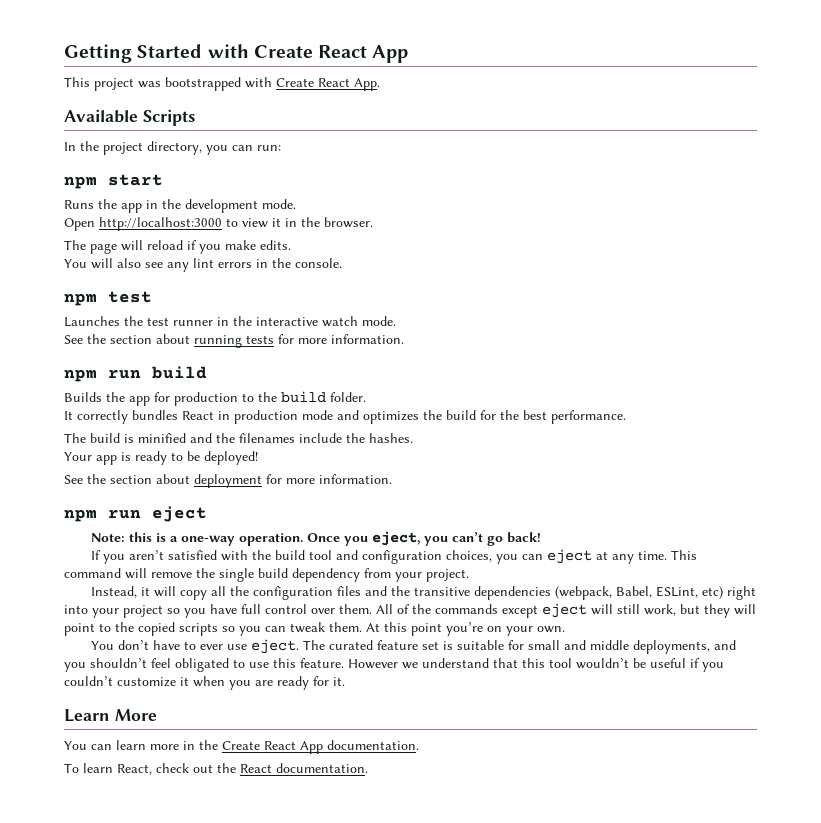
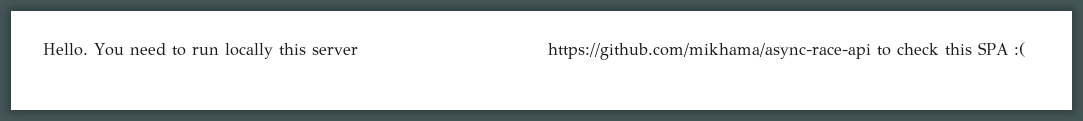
[64,44,409,63] [64,77,380,91] [64,109,195,126] [64,141,281,155] [64,174,163,189] [64,199,296,213] [64,217,373,231] [64,240,291,254] [64,258,342,272] [64,291,152,306] [64,316,396,327] [64,334,404,348] [64,366,207,382] [64,391,366,406] [64,410,626,424] [64,433,413,443] [64,451,258,465] [64,474,392,488] [64,506,207,522] [91,531,542,546] [91,549,698,564] [64,568,469,582] [91,586,757,600] [64,603,756,618] [64,622,565,636] [91,639,737,654] [64,658,724,672] [64,676,345,690] [64,709,157,722] [64,740,419,754] [64,763,368,775] Getting Started with Create React App // This project was bootstrapped with Create React App. // Available Scripts // In the project directory, you can run: // npm start // Runs the app in the development mode. // Open http://localhost:3000 to view it in the browser. // The page will reload if you make edits. // You will also see any lint errors in the console. // npm test // Launches the test runner in the interactive watch mode. // See the section about running tests for more information. // npm run build // Builds the app for production to the build folder. // It correctly bundles React in production mode and optimizes the build for the best performance. // The build is minified and the filenames include the hashes. // Your app is ready to be deployed! // See the section about deployment for more information. // npm run eject // Note: this is a one-way operation. Once you eject, you can’t go back! // If you aren’t satisfied with the build tool and configuration choices, you can eject at any time. This command will remove the single build dependency from your project. // Instead, it will copy all the configuration files and the transitive dependencies (webpack, Babel, ESLint, etc) right into your project so you have full control over them. All of the commands except eject will still work, but they will point to the copied scripts so you can tweak them. At this point you’re on your own. // You don’t have to ever use eject. The curated feature set is suitable for small and middle deployments, and you shouldn’t feel obligated to use this feature. However we understand that this tool wouldn’t be useful if you couldn’t customize it when you are ready for it. // Learn More // You can learn more in the Create React App documentation. // To learn React, check out the React documentation. -> [43,42,1025,60] Hello. You need to run locally this server https://github.com/mikhama/async-race-api to check this SPA :(

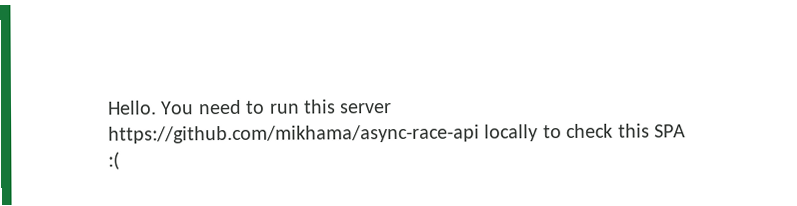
[224,43,273,59] locally -> (300, 108) none
(871, 51) none -> [484,124,539,142] locally

